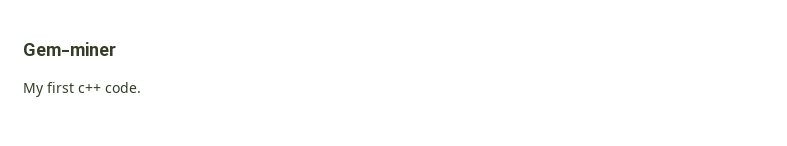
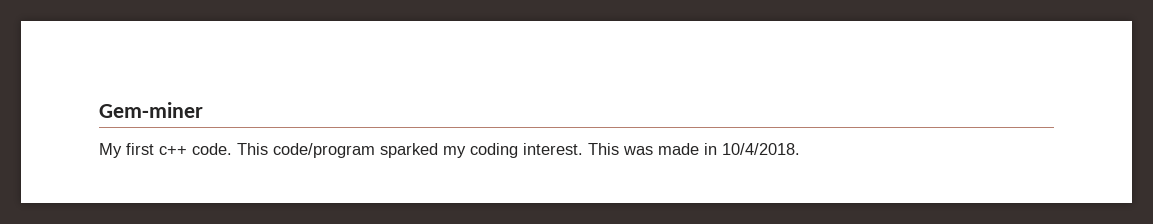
(141, 87) none -> [237,143,800,158] This code/program sparked my coding interest. This was made in 10/4/2018.

